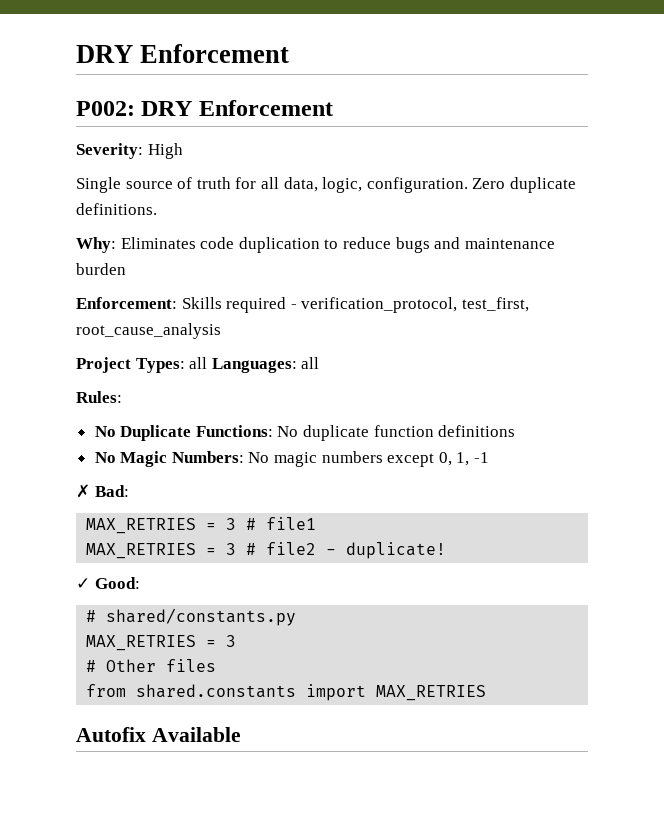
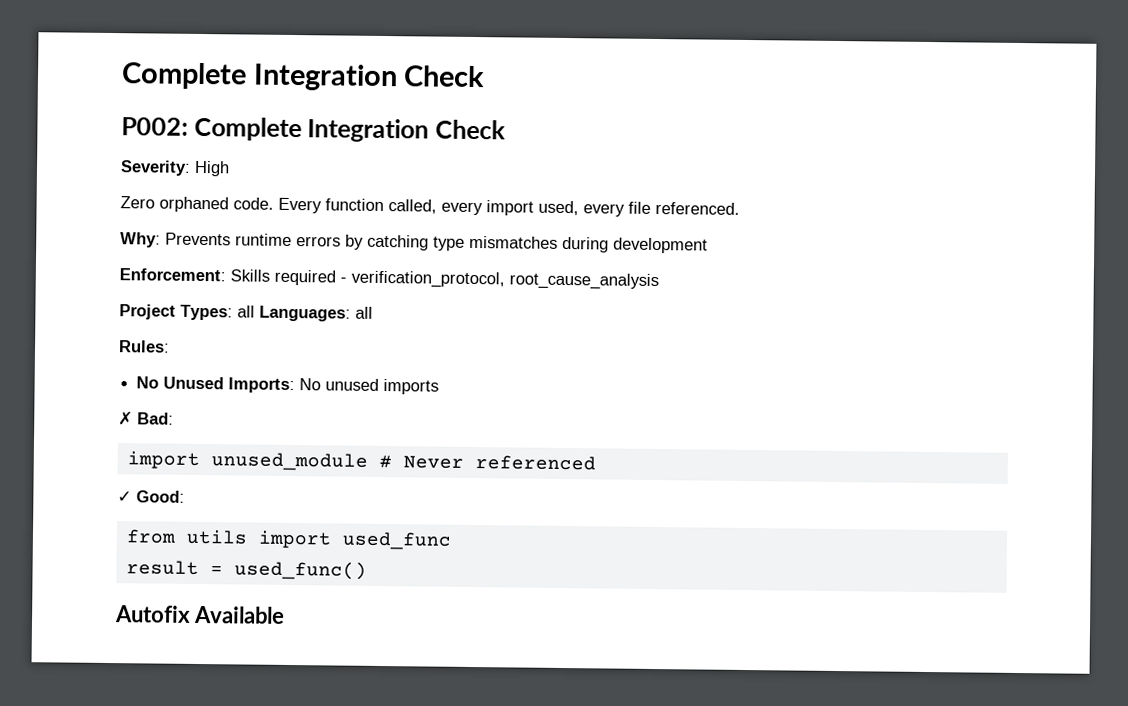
[76,44,290,63] [76,100,333,116] [76,143,183,159] [76,177,576,193] [76,203,157,215] [76,237,555,253] [76,263,126,275] DRY Enforcement // P002: DRY Enforcement // Severity: High // Single source of truth for all data, logic, configuration. Zero duplicate definitions. // Why: Eliminates code duplication to reduce bugs and maintenance burden -> [121,62,486,92] [121,116,506,143] [120,160,230,177] [120,196,740,217] [120,232,708,254] Complete Integration Check // P002: Complete Integration Check // Severity: High // Zero orphaned code. Every function called, every import used, every file referenced. // Why: Prevents runtime errors by catching type mismatches during development
[461,297,529,312] test_first, -> (505, 279) none
[120,425,516,441] [94,451,490,467] [76,484,129,498] [86,517,317,534] [86,542,447,559] [76,577,140,589] [86,608,297,626] [86,635,237,651] [86,659,217,672] [86,684,487,701] Duplicate Functions: No duplicate function definitions // No Magic Numbers: No magic numbers except 0, 1, -1 // ✗ Bad: // MAX_RETRIES = 3 # file1 // MAX_RETRIES = 3 # file2 - duplicate! // ✓ Good: // # shared/constants.py // MAX_RETRIES = 3 // # Other files // from shared.constants import MAX_RETRIES -> [163,376,440,395] [118,411,174,426] [126,451,596,471] [117,490,185,503] [125,529,452,550] [125,560,367,580] Unused Imports: No unused imports // ✗ Bad: // import unused_module # Never referenced // ✓ Good: // from utils import used_func // result = used_func()

